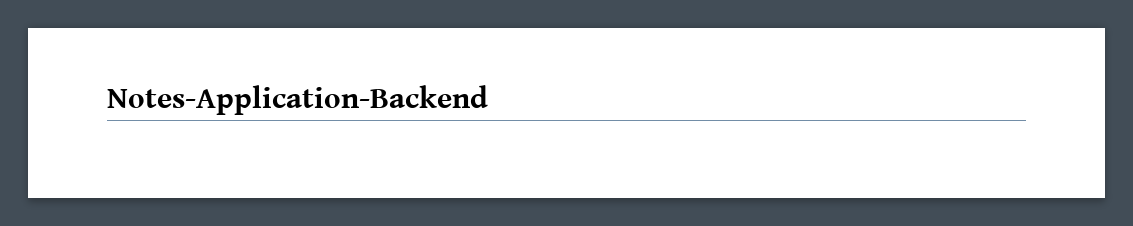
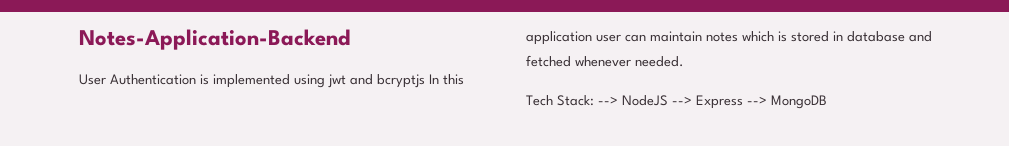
(488, 100) none -> [79,74,464,88] [526,31,932,45] [526,55,684,67] [526,95,827,109] // User Authentication is implemented using jwt and bcryptjs In this application user can maintain notes which is stored in database and fetched whenever needed. // Tech Stack: --> NodeJS --> Express --> MongoDB

